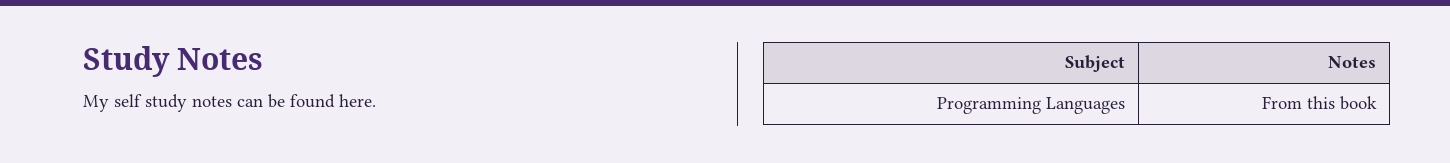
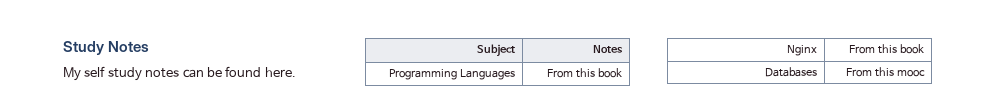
(1377, 103) none -> [787,45,818,56] [849,44,925,54] [765,67,818,77] [846,67,926,77] // Nginx | From this book // Databases | From this mooc

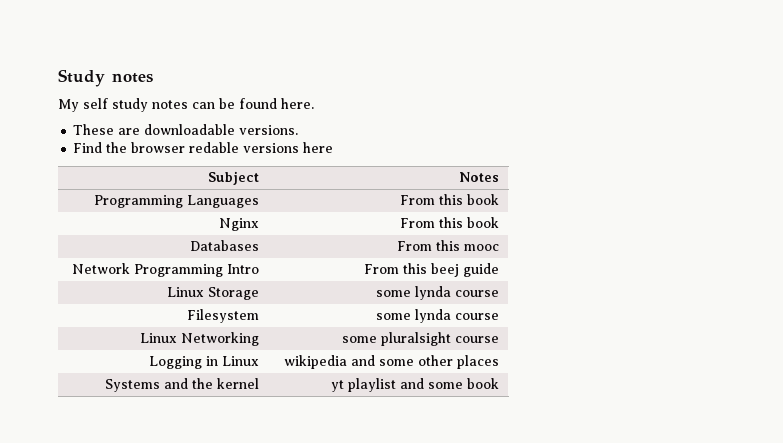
[108,41,150,52] Notes -> [112,73,153,83] notes
(296, 72) none -> [73,124,299,135] [73,142,334,153] // These are downloadable versions. // Find the browser redable versions here
(926, 73) none -> [71,263,259,277] [363,263,499,277] [166,287,259,300] [375,286,499,300] [186,309,259,323] [375,309,499,323] [139,332,259,346] [341,332,499,346] [148,356,259,369] [283,355,499,369] [104,378,259,392] [330,378,499,392] // Network Programming Intro | From this beej guide // Linux Storage | some lynda course // Filesystem | some lynda course // Linux Networking | some pluralsight course // Logging in Linux | wikipedia and some other places // Systems and the kernel | yt playlist and some book

